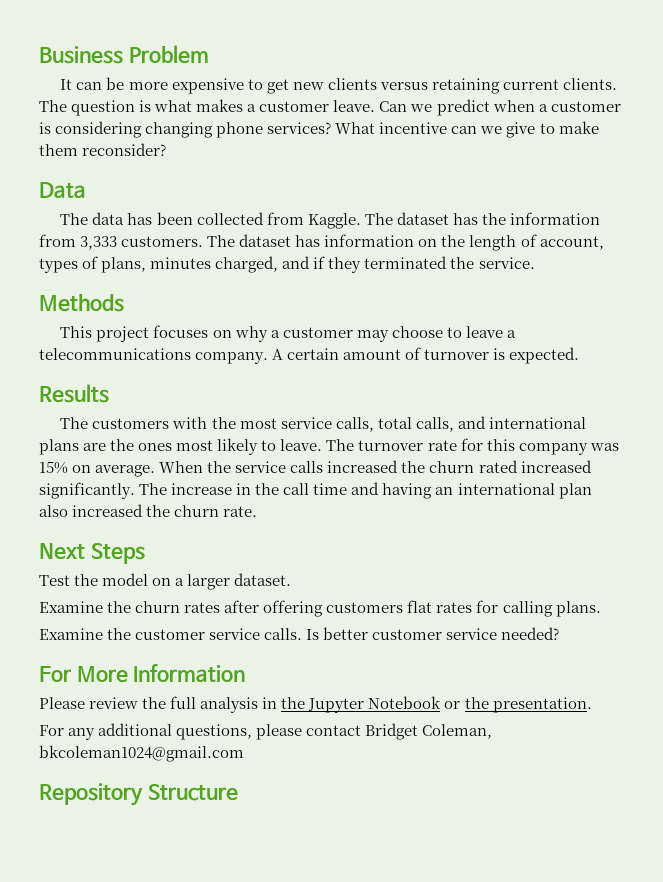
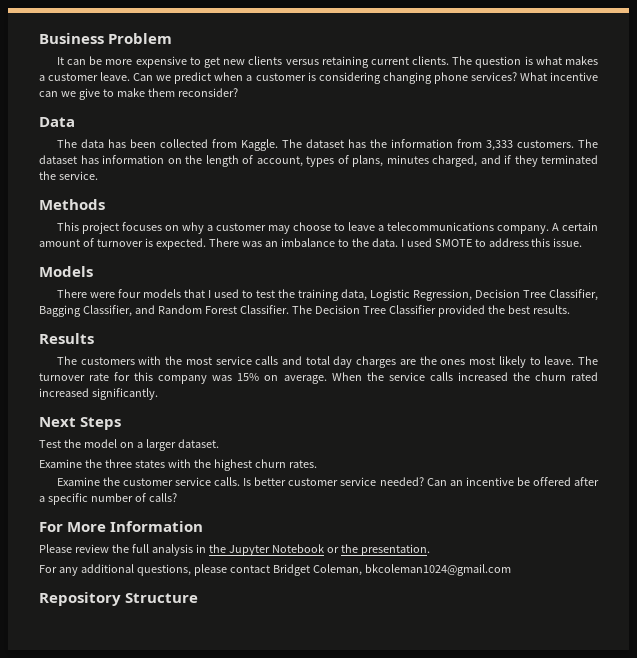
(580, 355) none -> [208,238,583,247] [39,266,93,277] [56,289,598,301] [39,305,570,317] There was an imbalance to the data. I used SMOTE to address this issue. // Models // There were four models that I used to test the training data, Logistic Regression, Decision Tree Classifier, Bagging Classifier, and Random Forest Classifier. The Decision Tree Classifier provided the best results.
[335,416,586,432] [39,439,79,455] calls, total calls, and international plans -> [255,356,397,368] calls and total day charges
[139,482,592,499] [39,504,258,517] The increase in the call time and having an international plan also increased the churn rate. -> (158, 394) none
[135,600,601,617] churn rates after offering customers flat rates for calling plans. -> [104,459,317,471] three states with the highest churn rates.
(560, 633) none -> [426,477,599,486] [39,493,177,505] Can an incentive be offered after a specific number of calls?

